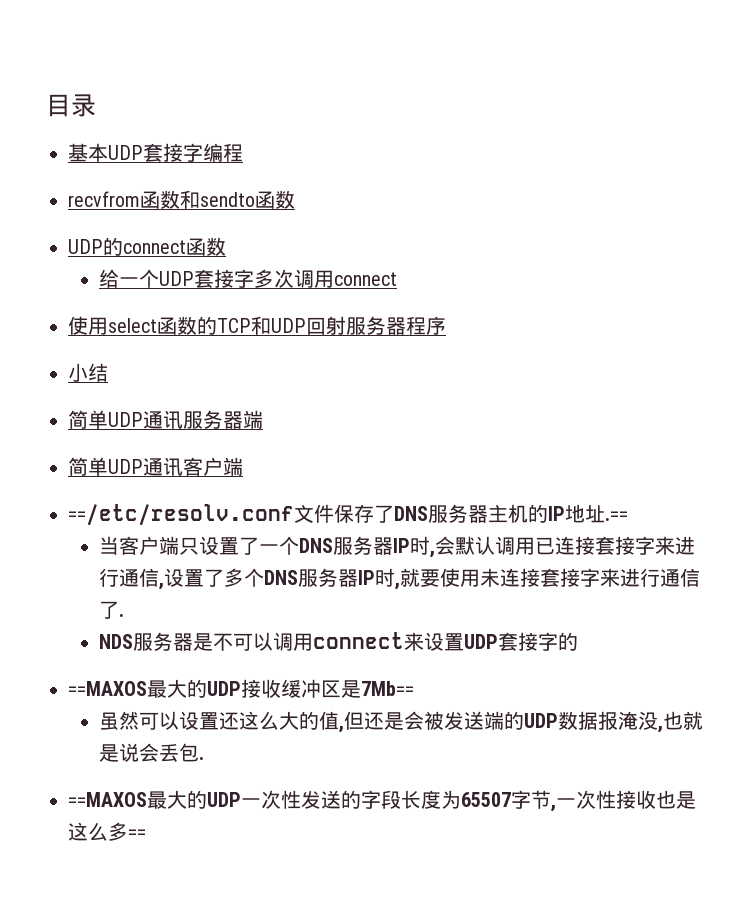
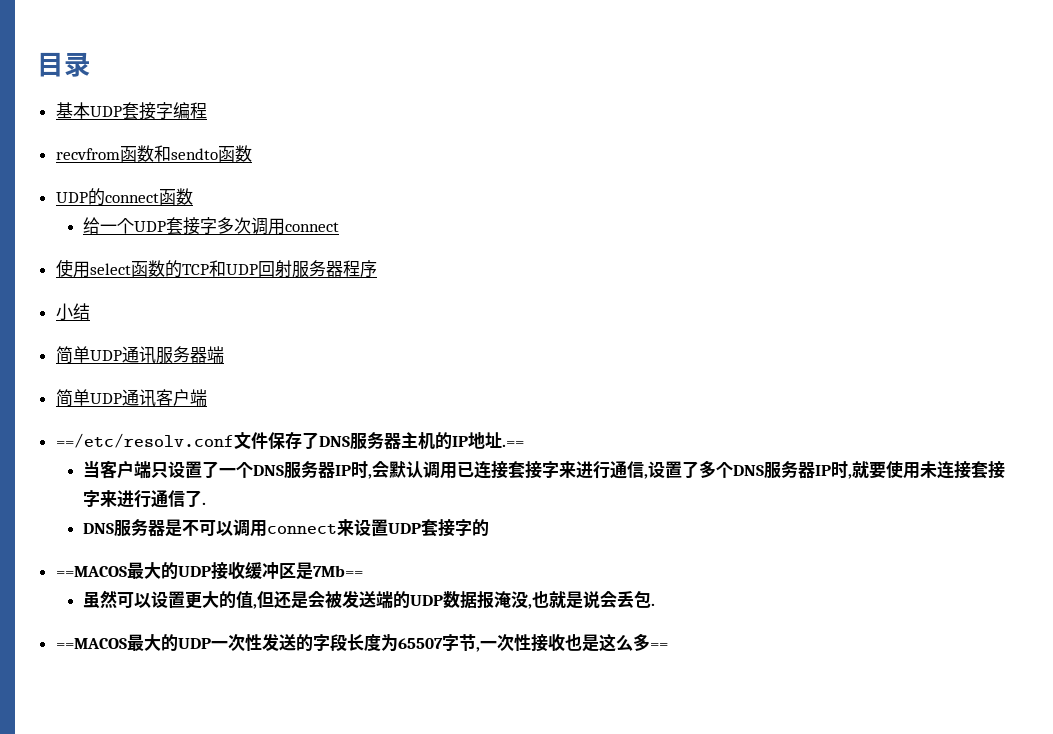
[98,634,133,649] NDS -> [83,523,115,534] DNS
[68,681,147,696] ==MAXOS -> [55,566,127,577] ==MACOS
[218,711,279,730] 还这么 -> [185,592,203,609] 更
[68,792,147,807] ==MAXOS -> [55,638,127,649] ==MACOS

